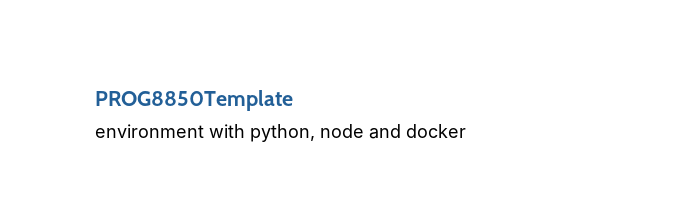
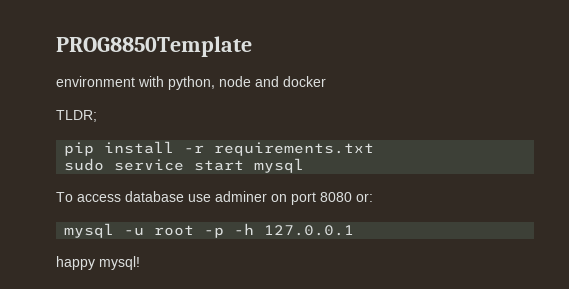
(466, 131) none -> [56,110,97,122] [64,141,375,156] [64,158,305,173] [56,191,373,205] [64,223,355,238] [56,256,140,270] // TLDR; // pip install -r requirements.txt // sudo service start mysql // To access database use adminer on port 8080 or: // mysql -u root -p -h 127.0.0.1 // happy mysql!

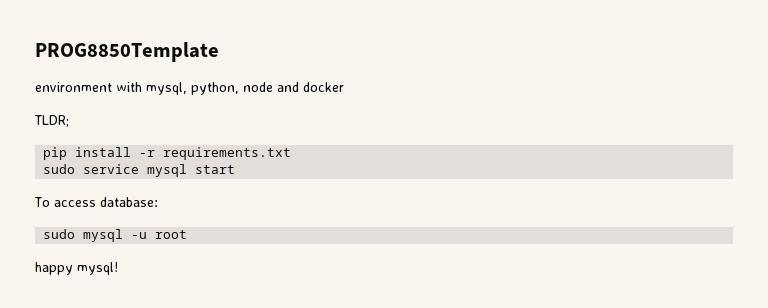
(164, 81) none -> [146,82,187,95] mysql,
(185, 165) none -> [147,164,188,177] mysql
[254,158,305,173] mysql -> (236, 169) none
[125,191,373,205] database use adminer on port 8080 or: // -> [99,197,158,207] [43,229,76,239] database: // sudo
[204,223,355,238] -p -h 127.0.0.1 -> (188, 234) none

